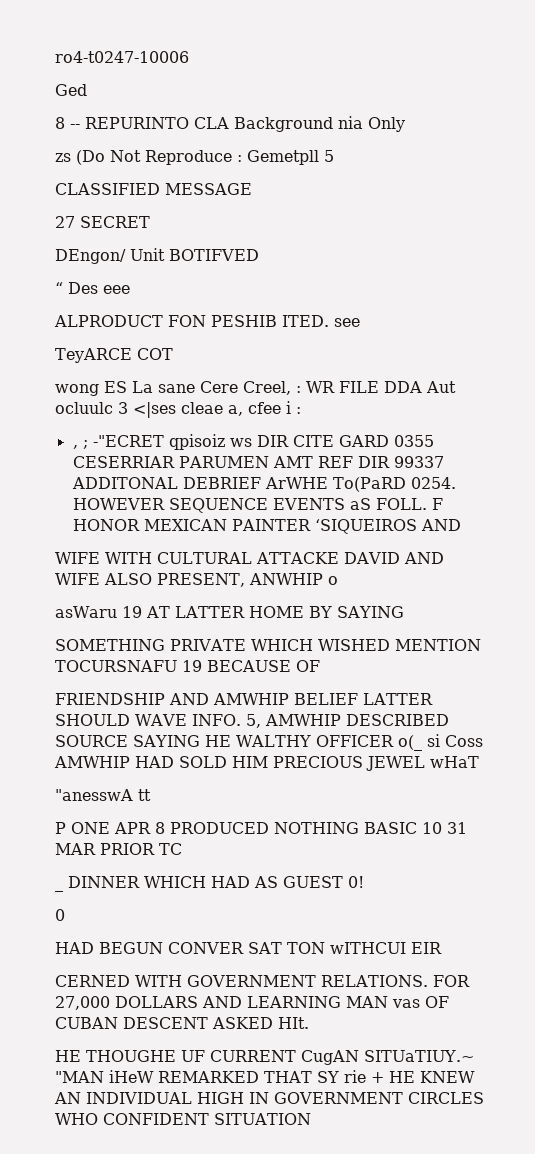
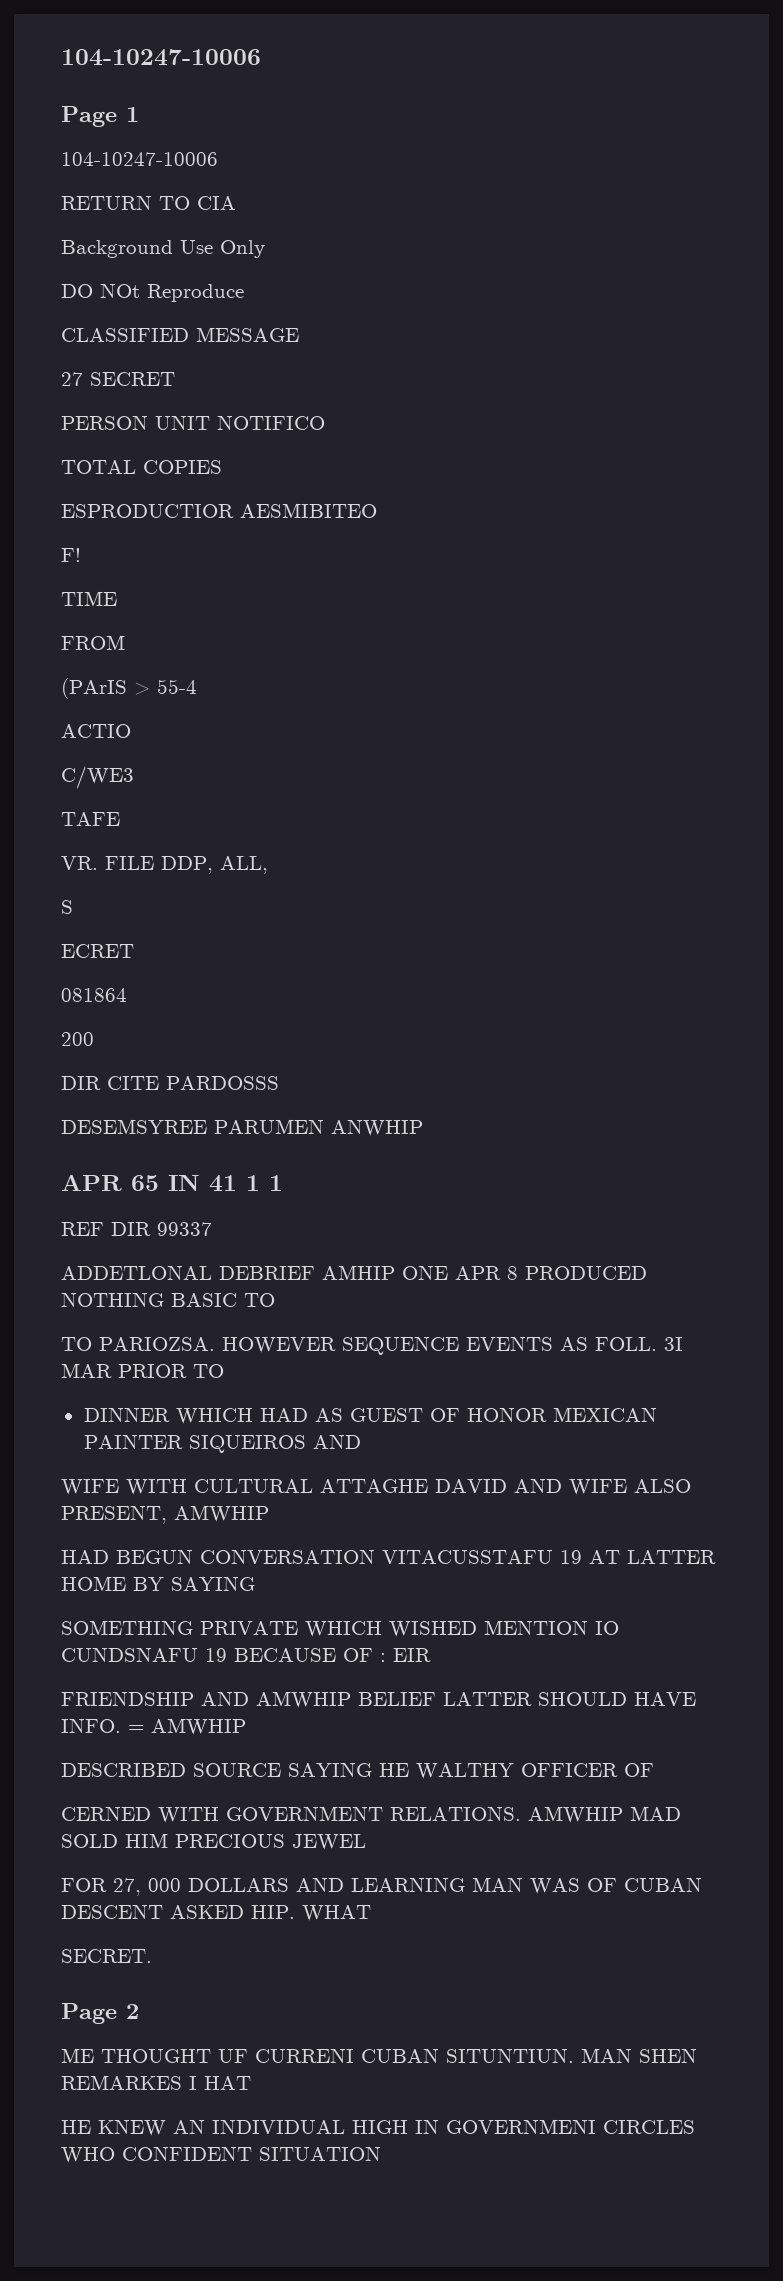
[55,51,189,63] [55,84,87,96] [55,116,405,132] [55,150,334,165] [55,183,252,195] [55,216,150,228] [55,248,259,264] [55,282,130,294] [54,315,360,327] [55,348,173,363] [55,381,456,396] [55,401,301,418] [72,434,434,450] [72,456,444,468] [71,477,456,492] [72,498,443,513] ro4-t0247-10006 // Ged // 8 -- REPURINTO CLA Background nia Only // zs (Do Not Reproduce : Gemetpll 5 // CLASSIFIED MESSAGE // 27 SECRET // DEngon/ Unit BOTIFVED // “ Des eee // ALPRODUCT FON PESHIB ITED. see // TeyARCE COT // wong ES La sane Cere Creel, : WR FILE DDA Aut ocluulc 3 <|ses cleae a, cfee i : // , ; -"ECRET qpisoiz ws DIR CITE GARD 0355 CESERRIAR PARUMEN AMT REF DIR 99337 ADDITONAL DEBRIEF ArWHE To(PaRD 0254. HOWEVER SEQUENCE EVENTS aS FOLL. F -> [61,49,261,66] [61,106,139,127] [61,152,218,166] [61,195,236,210] [61,240,265,258] [61,283,244,302] [61,327,299,342] [61,372,175,386] [61,415,325,430] [61,460,222,474] [61,503,377,518] [61,548,81,562] [61,591,117,606] [61,635,125,650] [61,678,197,699] [61,724,131,738] [61,766,134,789] [61,812,120,826] [61,856,268,874] [61,900,73,914] [61,944,134,958] [61,988,127,1002] [61,1032,94,1046] [61,1076,279,1090] [61,1119,423,1136] [61,1174,283,1192] [61,1222,212,1236] [61,1265,647,1280] [61,1292,275,1307] [61,1336,683,1355] [61,1363,224,1378] [83,1407,460,1424] 104-10247-10006 // Page 1 // 104-10247-10006 // RETURN TO CIA // Background Use Only // DO NOt Reproduce // CLASSIFIED MESSAGE // 27 SECRET // PERSON UNIT NOTIFICO // TOTAL COPIES // ESPRODUCTIOR AESMIBITEO // F! // TIME // FROM // (PArIS > 55-4 // ACTIO // C/WE3 // TAFE // VR. FILE DDP, ALL, // S // ECRET // 081864 // 200 // DIR CITE PARDOSSS // DESEMSYREE PARUMEN ANWHIP // APR 65 IN 41 1 1 // REF DIR 99337 // ADDETLONAL DEBRIEF AMHIP ONE APR 8 PRODUCED NOTHING BASIC TO // TO PARIOZSA. HOWEVER SEQUENCE EVENTS AS FOLL. 3I MAR PRIOR TO // DINNER WHICH HAD AS GUEST OF
[314,519,417,534] ‘SIQUEIROS -> [188,1435,306,1453] SIQUEIROS
[255,552,339,564] ATTACKE -> [320,1479,428,1493] ATTAGHE
[248,573,338,585] [55,606,117,618] ANWHIP o // asWaru -> [174,1505,269,1522] [61,1549,553,1564] AMWHIP // HAD BEGUN CONVERSATION VITACUSSTAFU
[55,660,177,672] TOCURSNAFU -> [595,1621,619,1635] [61,1647,198,1662] IO CUNDSNAFU
(320, 666) none -> [380,1648,431,1662] : EIR
[135,714,341,728] WAVE INFO. 5, AMWHIP -> [634,1692,696,1706] [61,1718,246,1735] HAVE INFO. = AMWHIP //
[397,734,483,751] [54,756,479,771] [55,789,151,801] [55,822,467,834] [55,843,182,855] [55,888,63,892] [68,876,364,888] [55,909,65,921] [55,942,442,954] [55,975,470,987] [55,996,110,1010] o(_ si Coss AMWHIP HAD SOLD HIM PRECIOUS JEWEL wHaT // "anesswA tt // P ONE APR 8 PRODUCED NOTHING BASIC 10 31 MAR PRIOR TC // _ DINNER WHICH HAD AS GUEST 0! // 0 // HAD BEGUN CONVER SAT TON wITHCUI EIR // CERNED WITH GOVERNMENT RELATIONS. FOR 27,000 -> [624,1763,654,1777] [61,1806,681,1823] [61,1833,366,1850] [61,1878,181,1896] OF // CERNED WITH GOVERNMENT RELATIONS. AMWHIP MAD SOLD HIM PRECIOUS JEWEL // FOR 27, 000
[392,999,420,1008] vas -> [530,1878,580,1894] WAS
[278,1017,309,1029] [55,1050,474,1065] [55,1070,384,1083] HIt. // HE THOUGHE UF CURRENT CugAN SITUaTIUY.~ "MAN iHeW REMARKED THAT SY rie + -> [251,1905,371,1921] [61,1949,152,1963] [61,2003,139,2024] [61,2048,697,2063] [61,2075,251,2090] HIP. WHAT // SECRET. // Page 2 // ME THOUGHT UF CURRENI CUBAN SITUNTIUN. MAN SHEN REMARKES I HAT //
[274,1092,403,1104] GOVERNMENT -> [446,2119,596,2134] GOVERNMENI

